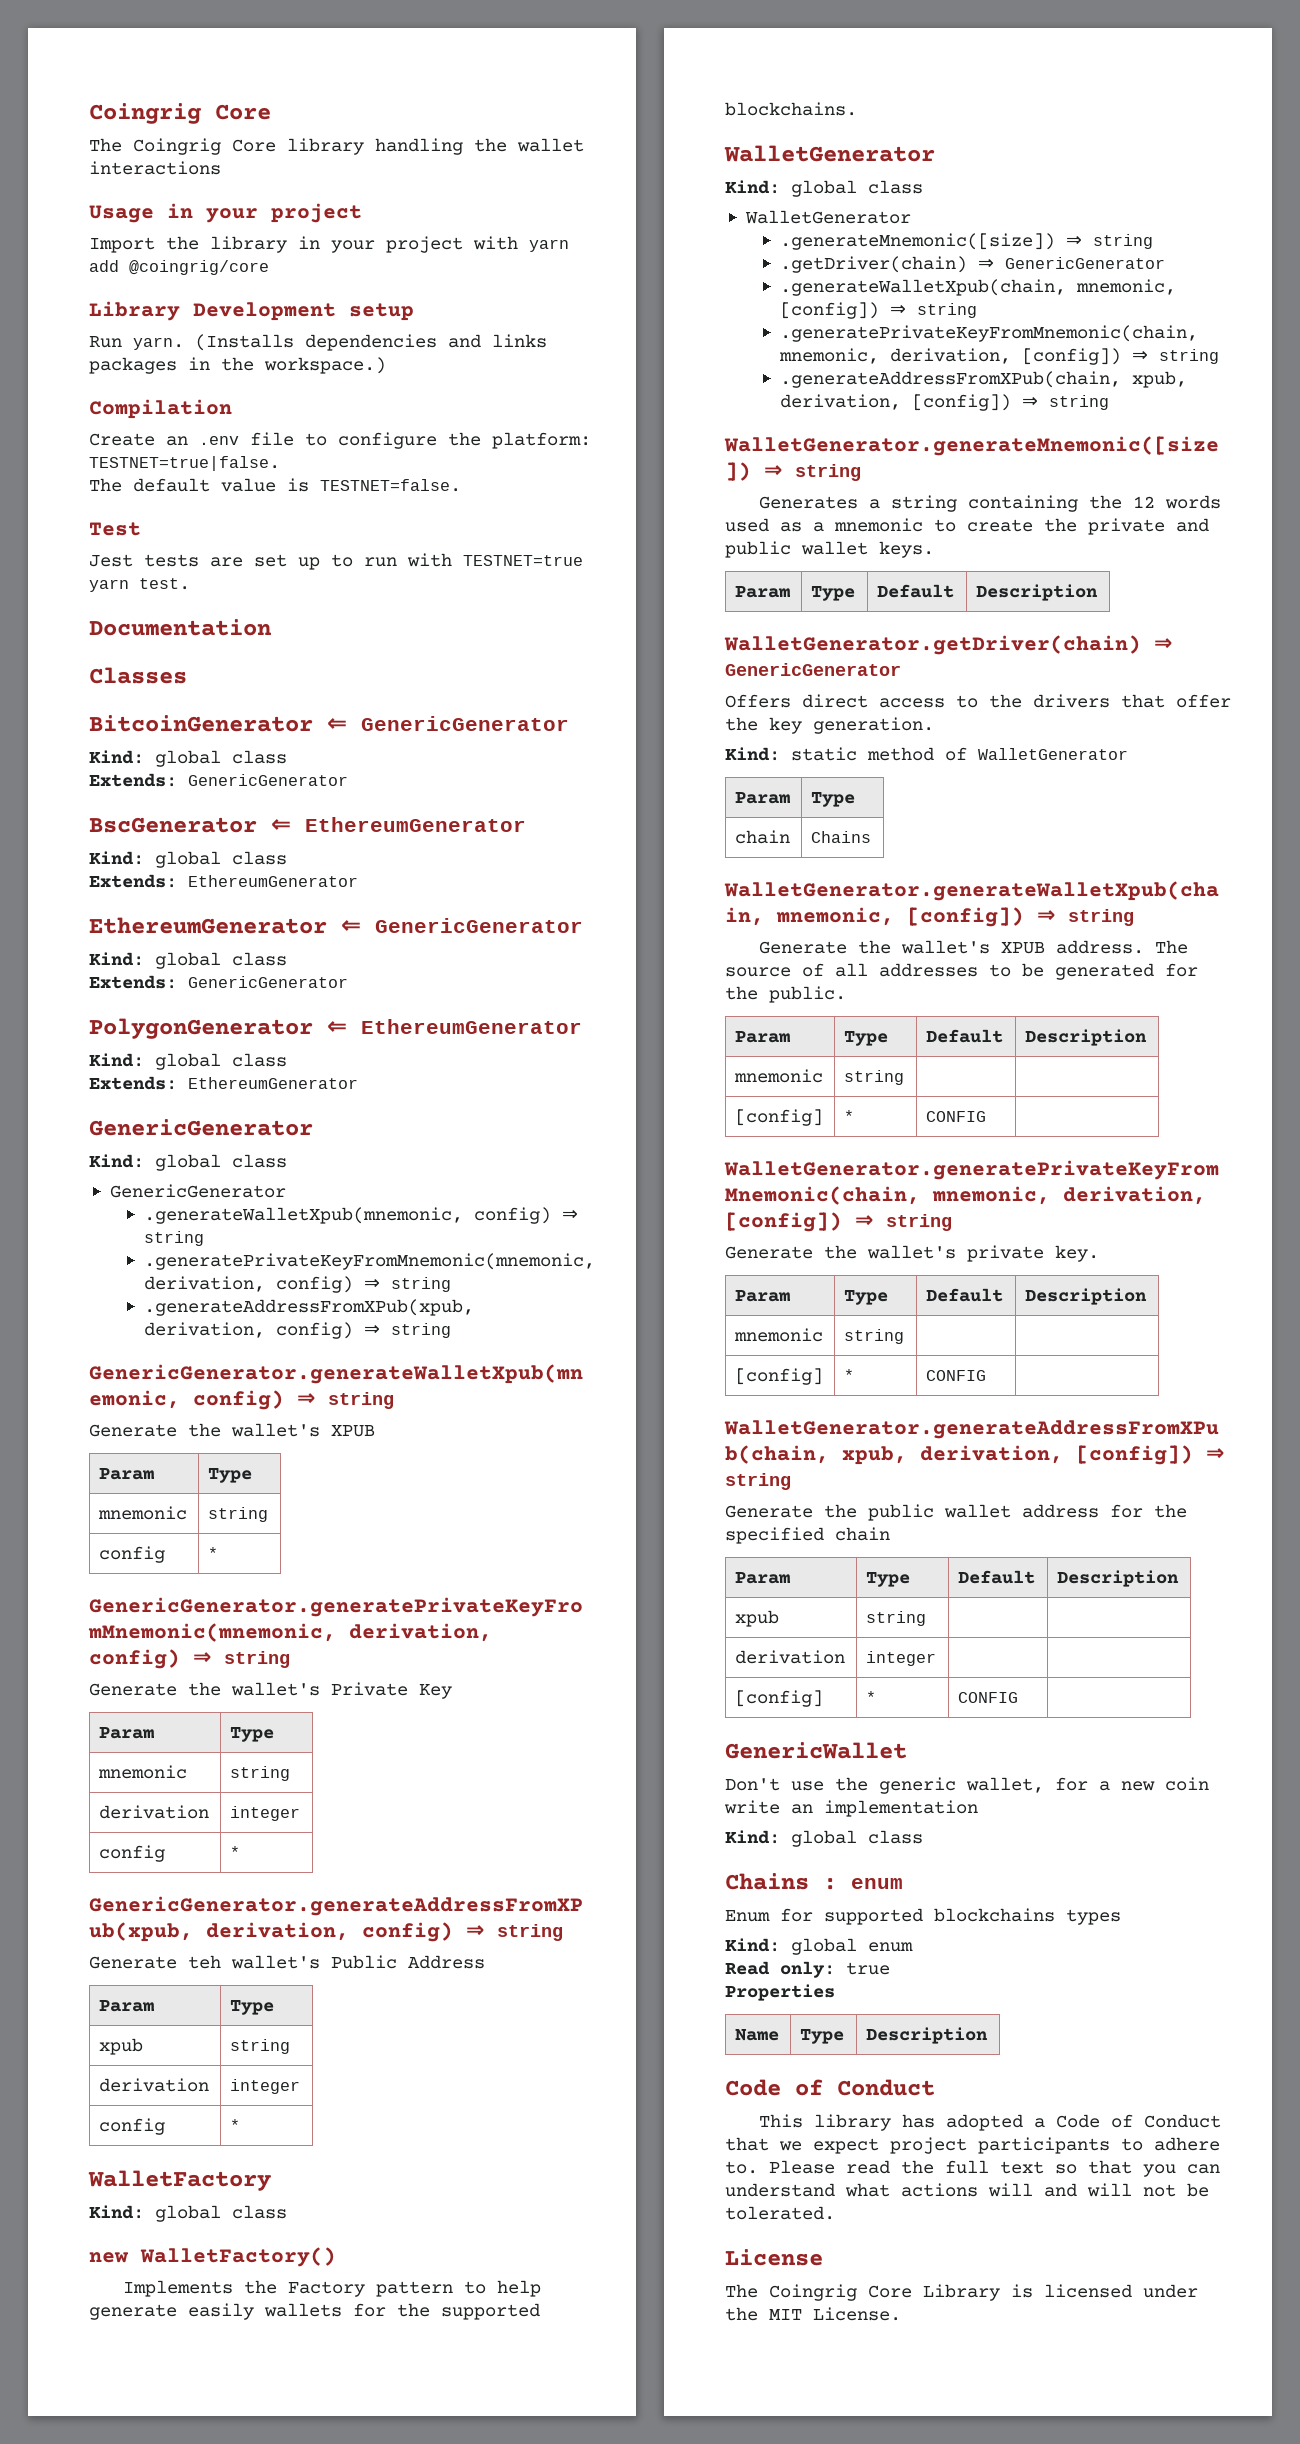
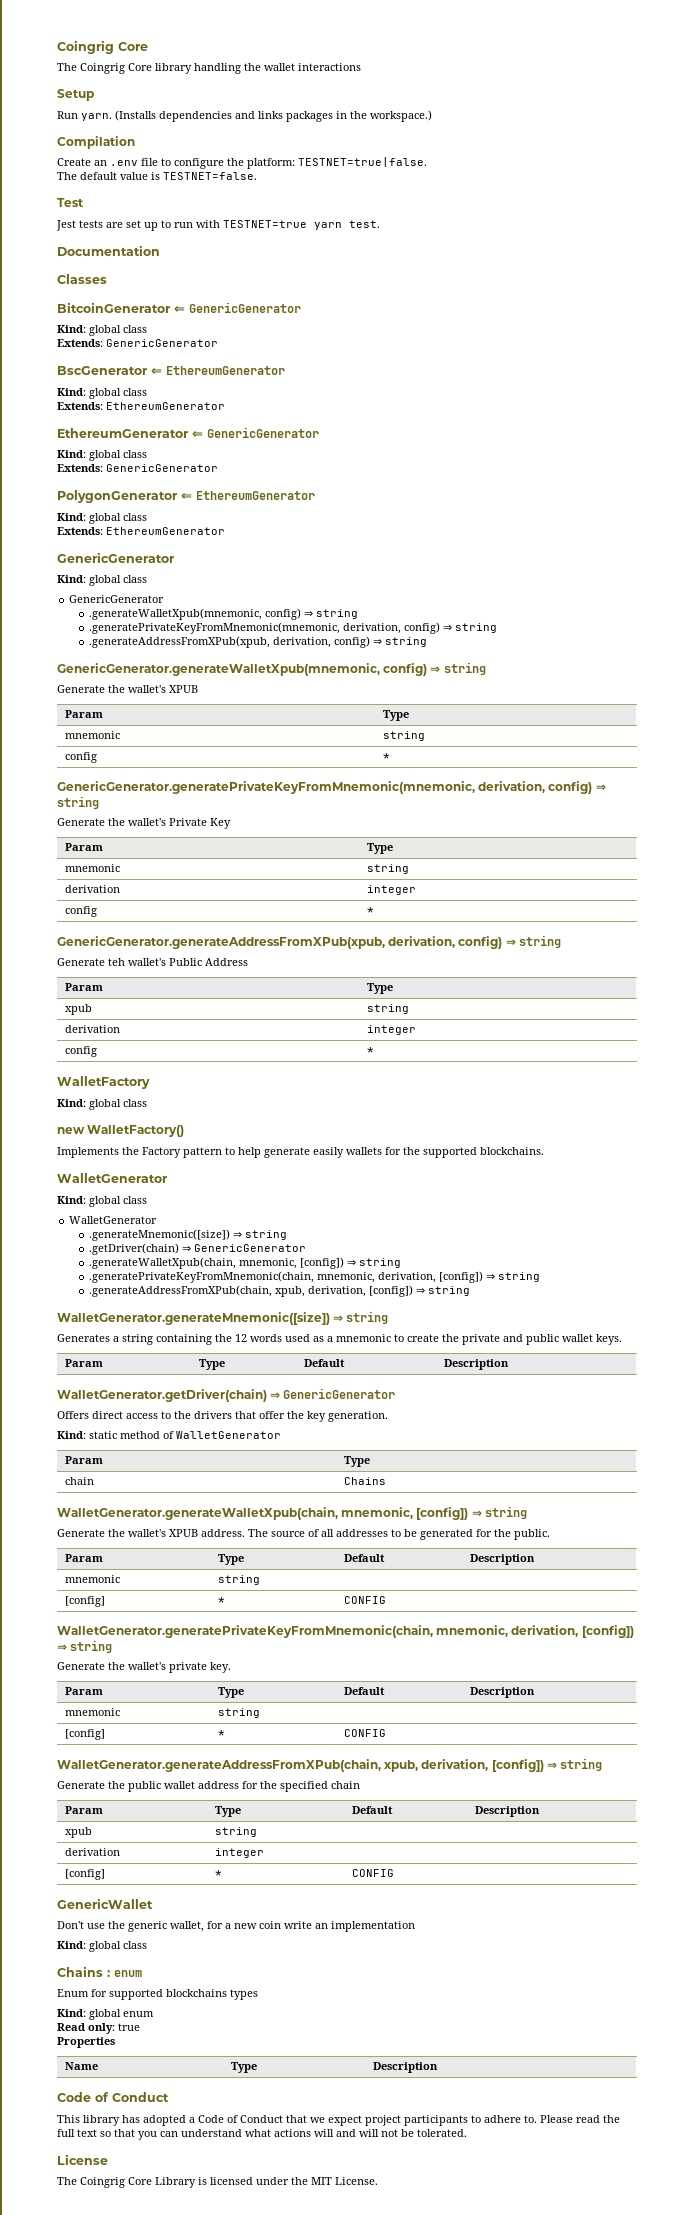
[89,203,362,223] [89,236,569,253] [89,260,269,275] [89,301,414,321] Usage in your project // Import the library in your project with yarn add @coingrig/core // Library Development setup -> [57,89,94,101] Setup

